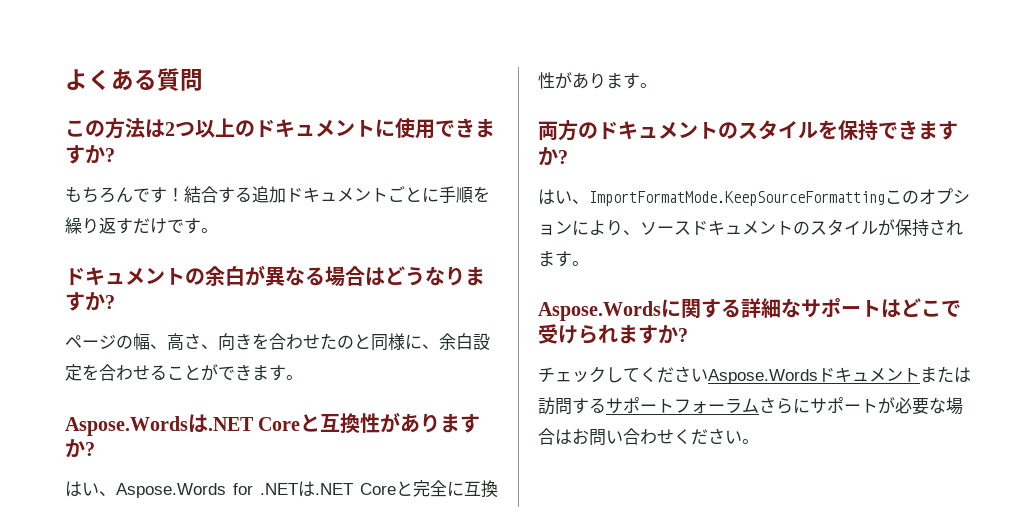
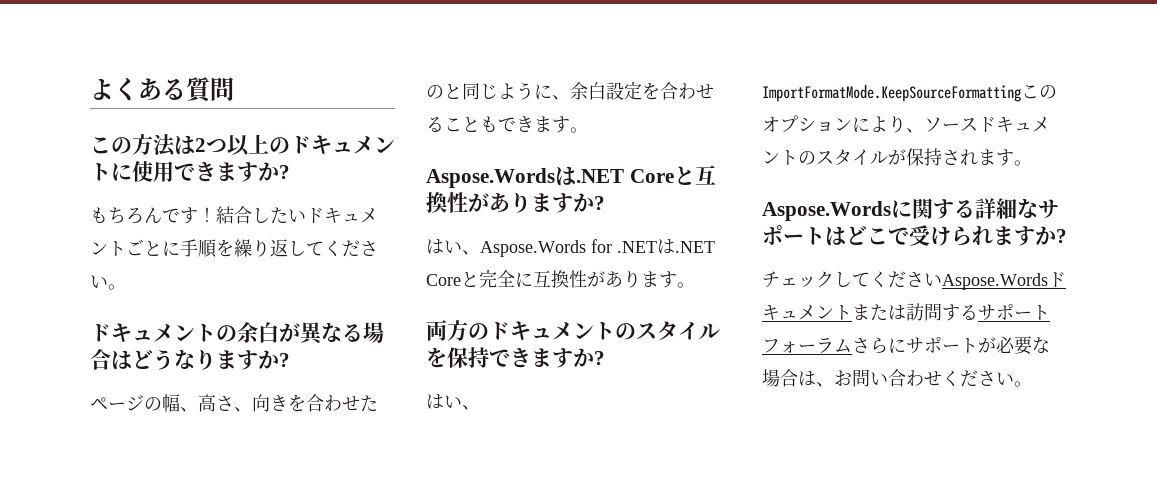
[218,186,286,203] する追加 -> [252,207,306,224] したい
[116,218,201,234] すだけです -> [288,240,378,257] [90,275,108,289] してください
[388,333,405,350] 様 -> [480,82,534,100] じよう
[201,364,218,381] が -> [480,116,498,133] も
(572, 437) none -> [816,382,834,387] 、

